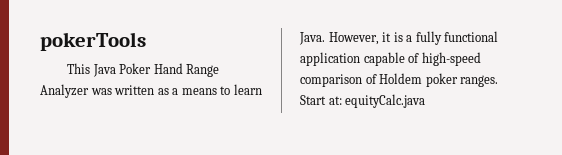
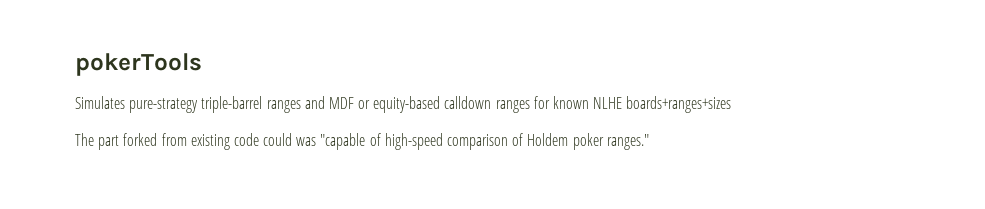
[67,63,220,77] [40,84,262,98] [299,31,499,45] [300,52,405,66] This Java Poker Hand Range Analyzer was written as a means to learn Java. However, it is a fully functional application capable -> [75,96,732,113] [75,133,366,150] Simulates pure-strategy triple-barrel ranges and MDF or equity-based calldown ranges for known NLHE boards+ranges+sizes // The part forked from existing code could was "capable
[460,75,499,87] [300,94,426,108] ranges. Start at: equityCalc.java -> [606,134,649,150] ranges."

